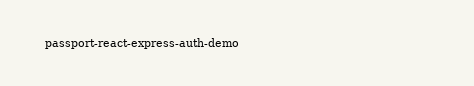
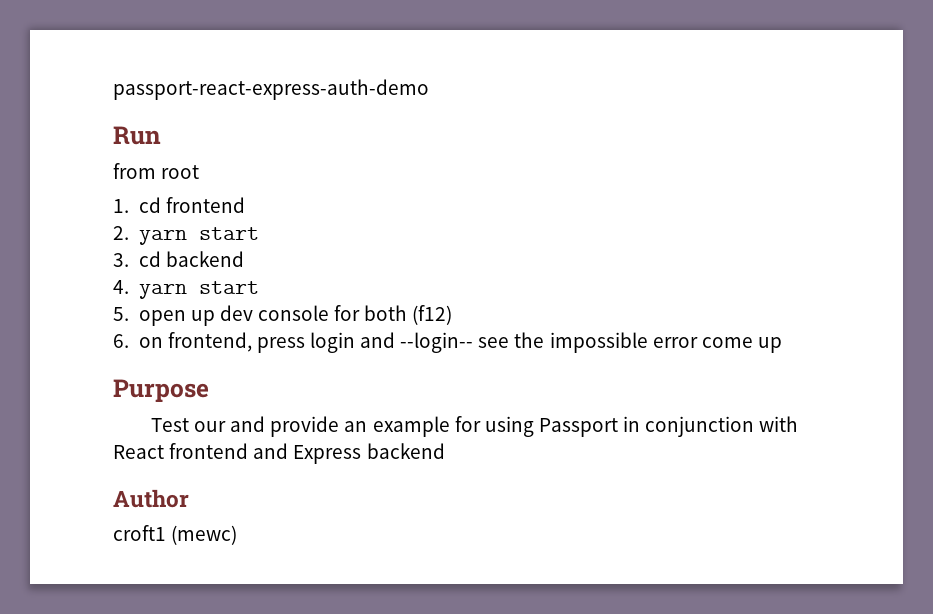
(239, 43) none -> [113,126,161,145] [113,163,200,179] [113,197,245,213] [113,226,259,245] [113,251,244,267] [113,280,259,299] [113,305,453,326] [113,332,782,353] [113,379,209,402] [150,416,799,437] [113,443,445,464] [113,489,189,508] [113,525,238,545] // Run // from root // 1. cd frontend // 2. yarn start // 3. cd backend // 4. yarn start // 5. open up dev console for both (f12) // 6. on frontend, press login and --login-- see the impossible error come up // Purpose // Test our and provide an example for using Passport in conjunction with React frontend and Express backend // Author // croft1 (mewc)

